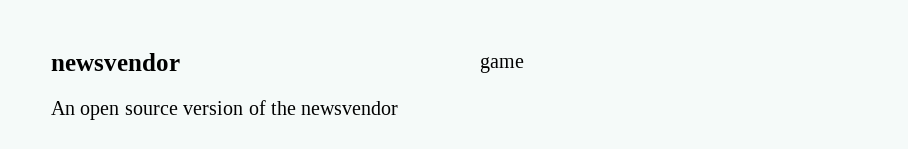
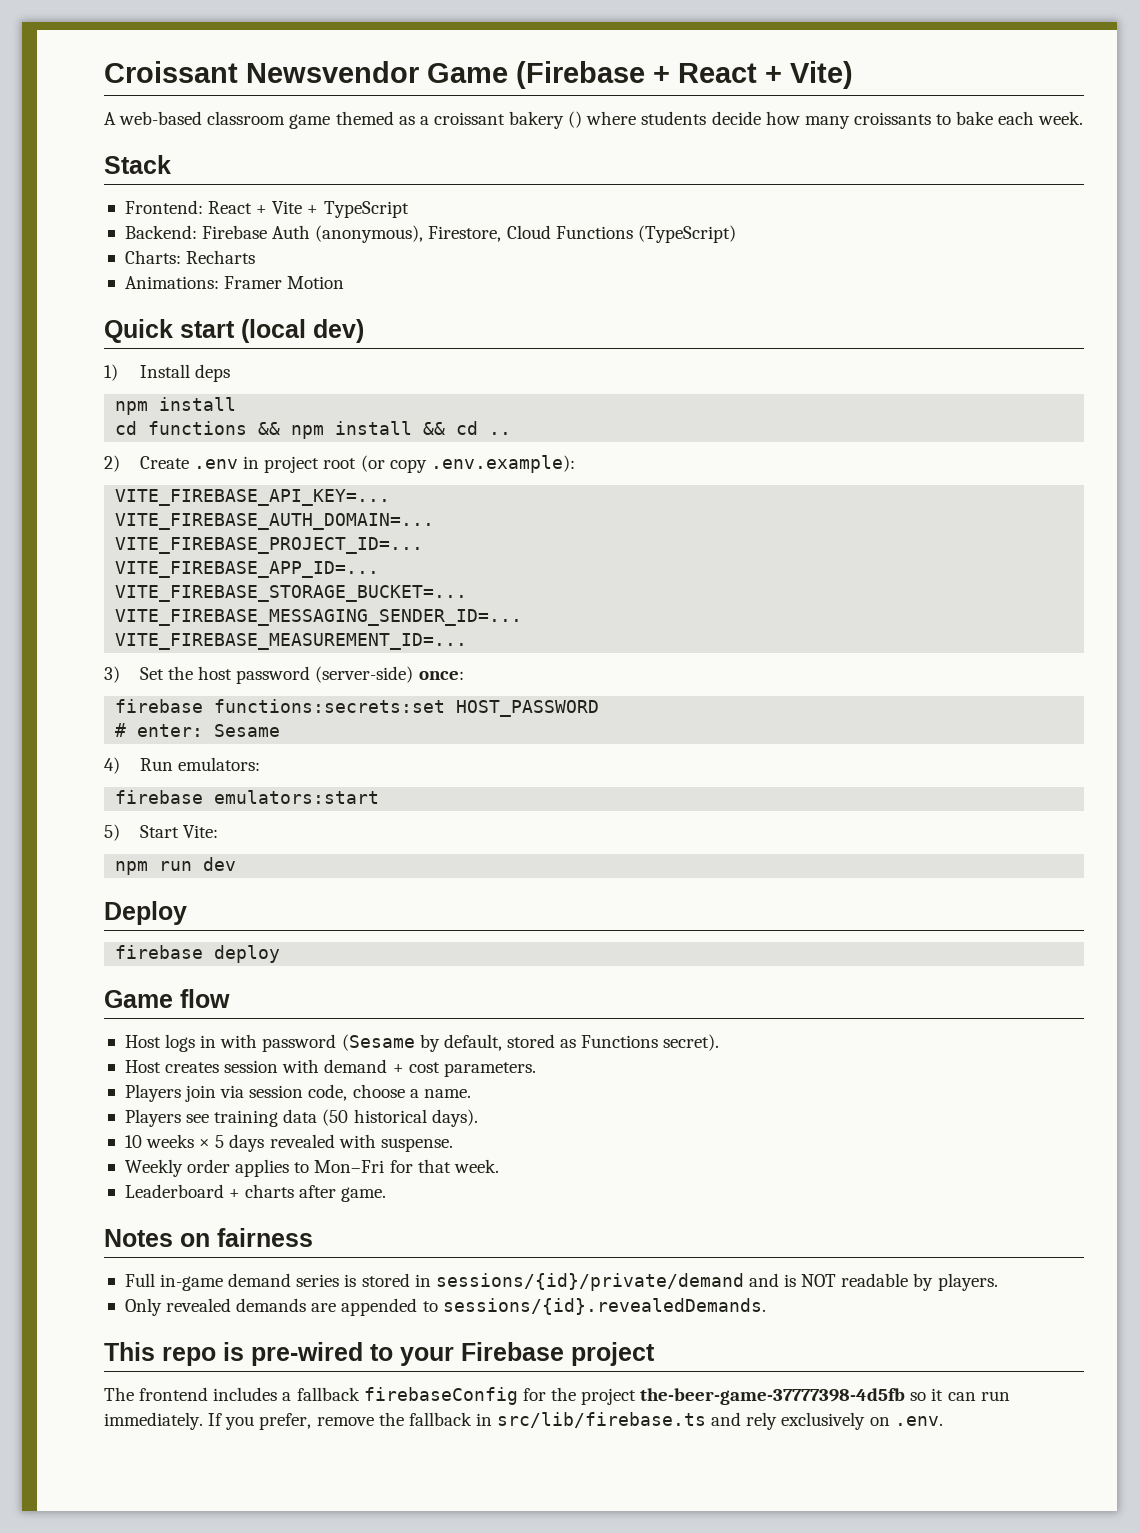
[51,53,180,71] [51,100,399,120] [480,57,524,73] newsvendor // An open source version of the newsvendor game -> [104,61,853,89] [104,111,1084,129] [104,155,171,174] [124,200,409,218] [124,225,736,243] [124,250,256,264] [124,276,345,289] [104,319,364,343] [104,364,231,382] [115,397,237,415] [115,421,512,439] [104,455,575,473] [115,489,391,506] [115,513,435,530] [115,537,424,554] [115,561,380,578] [115,585,468,602] [115,609,523,626] [115,633,468,650] [104,666,464,684] [115,699,600,717] [115,723,281,737] [104,757,261,774] [115,790,380,804] [104,824,219,841] [115,857,237,875] [104,901,187,925] [115,945,281,963] [104,989,230,1008] [124,1034,720,1052] [124,1059,536,1077] [124,1084,471,1102] [124,1109,478,1127] [124,1134,453,1152] [124,1159,499,1177] [124,1184,387,1202] [104,1228,313,1247] [124,1273,998,1291] [124,1298,766,1316] [104,1342,655,1366] [104,1387,1010,1405] [104,1412,943,1430] Croissant Newsvendor Game (Firebase + React + Vite) // A web-based classroom game themed as a croissant bakery () where students decide how many croissants to bake each week. // Stack // Frontend: React + Vite + TypeScript // Backend: Firebase Auth (anonymous), Firestore, Cloud Functions (TypeScript) // Charts: Recharts // Animations: Framer Motion // Quick start (local dev) // 1) Install deps // npm install // cd functions && npm install && cd .. // 2) Create .env in project root (or copy .env.example): // VITE_FIREBASE_API_KEY=... // VITE_FIREBASE_AUTH_DOMAIN=... // VITE_FIREBASE_PROJECT_ID=... // VITE_FIREBASE_APP_ID=... // VITE_FIREBASE_STORAGE_BUCKET=... // VITE_FIREBASE_MESSAGING_SENDER_ID=... // VITE_FIREBASE_MEASUREMENT_ID=... // 3) Set the host password (server-side) once: // firebase functions:secrets:set HOST_PASSWORD // # enter: Sesame // 4) Run emulators: // firebase emulators:start // 5) Start Vite: // npm run dev // Deploy // firebase deploy // Game flow // Host logs in with password (Sesame by default, stored as Functions secret). // Host creates session with demand + cost parameters. // Players join via session code, choose a name. // Players see training data (50 historical days). // 10 weeks × 5 days revealed with suspense. // Weekly order applies to Mon–Fri for that week. // Leaderboard + charts after game. // Notes on fairness // Full in-game demand series is stored in sessions/{id}/private/demand and is NOT readable by players. // Only revealed demands are appended to sessions/{id}.revealedDemands. // This repo is pre-wired to your Firebase project // The frontend includes a fallback firebaseConfig for the project the-beer-game-37777398-4d5fb so it can run immediately. If you prefer, remove the fallback in src/lib/firebase.ts and rely exclusively on .env.

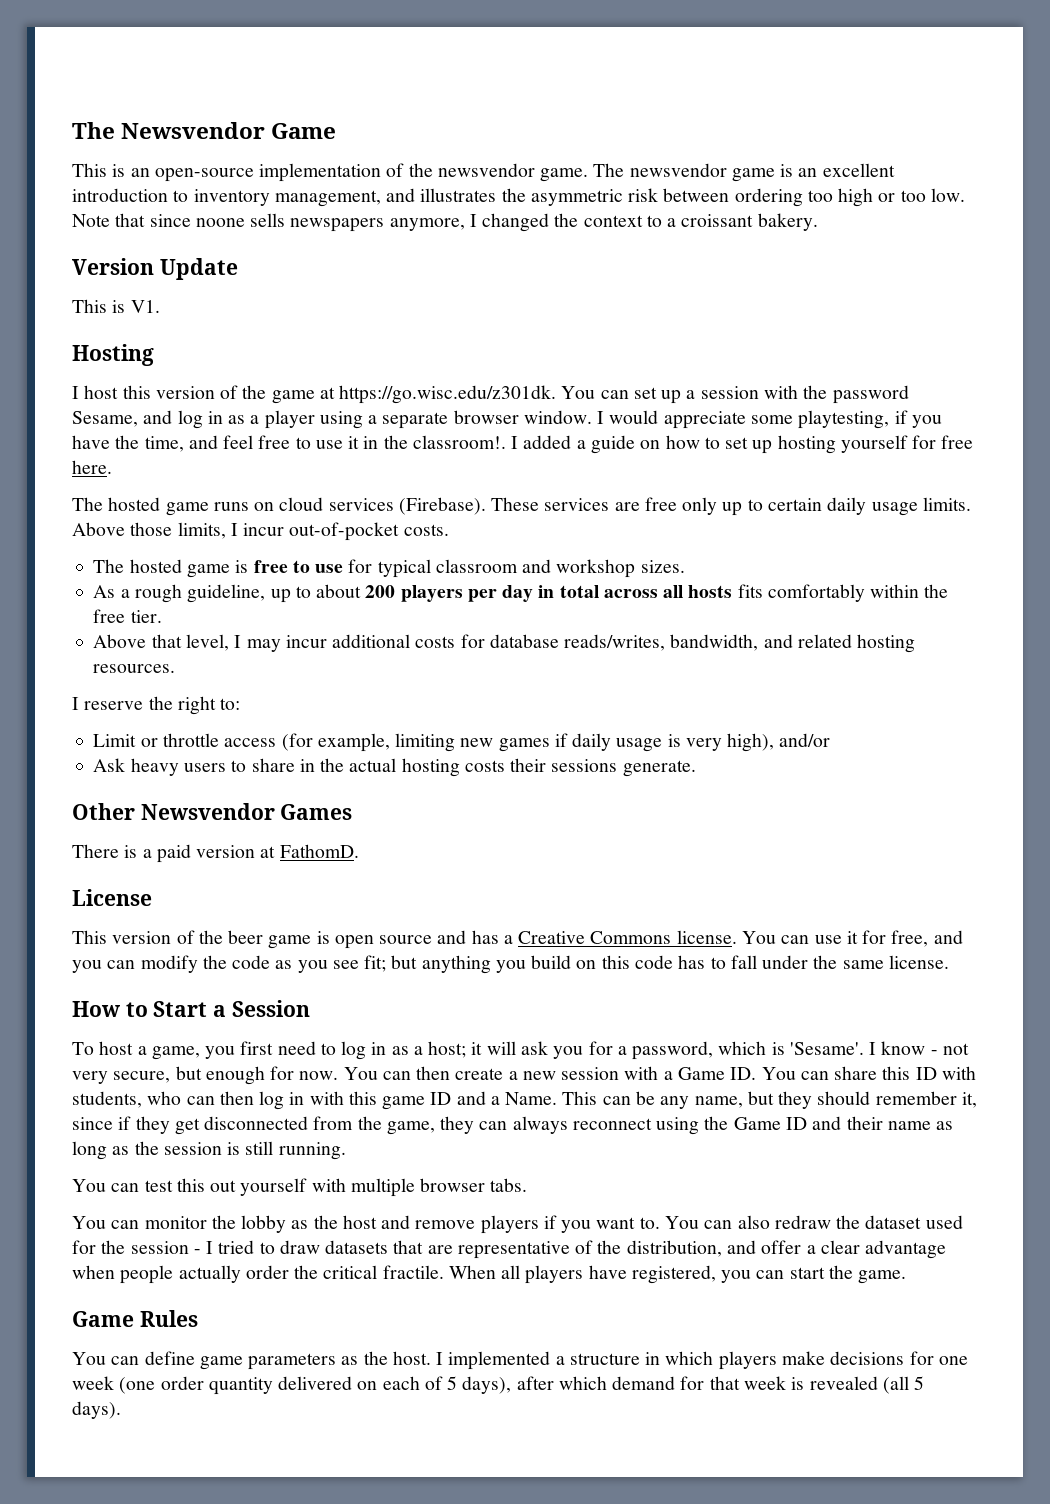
[104,61,238,83] Croissant -> [72,122,115,139] The
[516,61,853,89] [104,111,1084,129] [104,155,171,174] [124,200,409,218] [124,225,736,243] [124,250,256,264] [124,276,345,289] [104,319,364,343] [104,364,231,382] [115,397,237,415] [115,421,512,439] [104,455,575,473] [115,489,391,506] [115,513,435,530] [115,537,424,554] [115,561,380,578] [115,585,468,602] [115,609,523,626] [115,633,468,650] [104,666,464,684] [115,699,600,717] [115,723,281,737] [104,757,261,774] [115,790,380,804] [104,824,219,841] [115,857,237,875] [104,901,187,925] [115,945,281,963] [104,989,230,1008] [124,1034,720,1052] [124,1059,536,1077] [124,1084,471,1102] [124,1109,478,1127] [124,1134,453,1152] [124,1159,499,1177] [124,1184,387,1202] [104,1228,313,1247] [124,1273,998,1291] [124,1298,766,1316] [104,1342,655,1366] [104,1387,1010,1405] [104,1412,943,1430] (Firebase + React + Vite) // A web-based classroom game themed as a croissant bakery () where students decide how many croissants to bake each week. // Stack // Frontend: React + Vite + TypeScript // Backend: Firebase Auth (anonymous), Firestore, Cloud Functions (TypeScript) // Charts: Recharts // Animations: Framer Motion // Quick start (local dev) // 1) Install deps // npm install // cd functions && npm install && cd .. // 2) Create .env in project root (or copy .env.example): // VITE_FIREBASE_API_KEY=... // VITE_FIREBASE_AUTH_DOMAIN=... // VITE_FIREBASE_PROJECT_ID=... // VITE_FIREBASE_APP_ID=... // VITE_FIREBASE_STORAGE_BUCKET=... // VITE_FIREBASE_MESSAGING_SENDER_ID=... // VITE_FIREBASE_MEASUREMENT_ID=... // 3) Set the host password (server-side) once: // firebase functions:secrets:set HOST_PASSWORD // # enter: Sesame // 4) Run emulators: // firebase emulators:start // 5) Start Vite: // npm run dev // Deploy // firebase deploy // Game flow // Host logs in with password (Sesame by default, stored as Functions secret). // Host creates session with demand + cost parameters. // Players join via session code, choose a name. // Players see training data (50 historical days). // 10 weeks × 5 days revealed with suspense. // Weekly order applies to Mon–Fri for that week. // Leaderboard + charts after game. // Notes on fairness // Full in-game demand series is stored in sessions/{id}/private/demand and is NOT readable by players. // Only revealed demands are appended to sessions/{id}.revealedDemands. // This repo is pre-wired to your Firebase project // The frontend includes a fallback firebaseConfig for the project the-beer-game-37777398-4d5fb so it can run immediately. If you prefer, remove the fallback in src/lib/firebase.ts and rely exclusively on .env. -> [72,163,895,182] [72,188,965,207] [72,213,818,232] [72,258,238,280] [72,299,160,313] [72,344,154,366] [72,385,909,404] [72,410,942,429] [72,435,974,454] [72,460,112,474] [72,497,971,516] [72,522,449,541] [93,559,685,578] [93,584,949,603] [93,609,162,623] [93,634,916,653] [93,664,176,673] [72,696,241,715] [93,733,831,752] [93,758,696,777] [72,803,353,820] [72,844,359,863] [72,889,152,906] [72,930,963,949] [72,955,949,974] [72,1000,310,1017] [72,1041,969,1060] [72,1066,976,1085] [72,1091,977,1110] [72,1116,954,1135] [72,1141,346,1160] [72,1178,528,1197] [72,1215,963,1234] [72,1240,947,1259] [72,1265,907,1284] [72,1310,198,1327] [72,1351,968,1370] [72,1376,925,1395] [72,1401,121,1419] // This is an open-source implementation of the newsvendor game. The newsvendor game is an excellent introduction to inventory management, and illustrates the asymmetric risk between ordering too high or too low. Note that since noone sells newspapers anymore, I changed the context to a croissant bakery. // Version Update // This is V1. // Hosting // I host this version of the game at https://go.wisc.edu/z301dk. You can set up a session with the password Sesame, and log in as a player using a separate browser window. I would appreciate some playtesting, if you have the time, and feel free to use it in the classroom!. I added a guide on how to set up hosting yourself for free here. // The hosted game runs on cloud services (Firebase). These services are free only up to certain daily usage limits. Above those limits, I incur out-of-pocket costs. // The hosted game is free to use for typical classroom and workshop sizes. // As a rough guideline, up to about 200 players per day in total across all hosts fits comfortably within the free tier. // Above that level, I may incur additional costs for database reads/writes, bandwidth, and related hosting resources. // I reserve the right to: // Limit or throttle access (for example, limiting new games if daily usage is very high), and/or // Ask heavy users to share in the actual hosting costs their sessions generate. // Other Newsvendor Games // There is a paid version at FathomD. // License // This version of the beer game is open source and has a Creative Commons license. You can use it for free, and you can modify the code as you see fit; but anything you build on this code has to fall under the same license. // How to Start a Session // To host a game, you first need to log in as a host; it will ask you for a password, which is 'Sesame'. I know - not very secure, but enough for now. You can then create a new session with a Game ID. You can share this ID with students, who can then log in with this game ID and a Name. This can be any name, but they should remember it, since if they get disconnected from the game, they can always reconnect using the Game ID and their name as long as the session is still running. // You can test this out yourself with multiple browser tabs. // You can monitor the lobby as the host and remove players if you want to. You can also redraw the dataset used for the session - I tried to draw datasets that are representative of the distribution, and offer a clear advantage when people actually order the critical fractile. When all players have registered, you can start the game. // Game Rules // You can define game parameters as the host. I implemented a structure in which players make decisions for one week (one order quantity delivered on each of 5 days), after which demand for that week is revealed (all 5 days).

